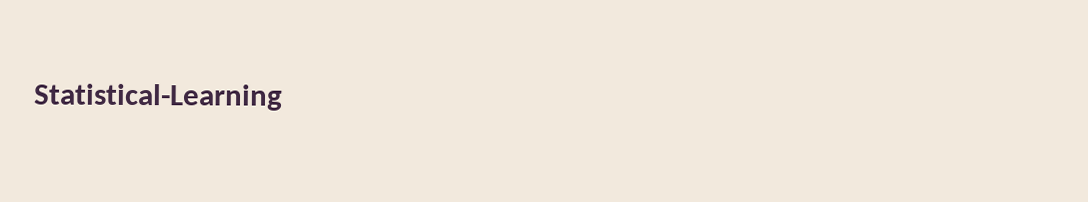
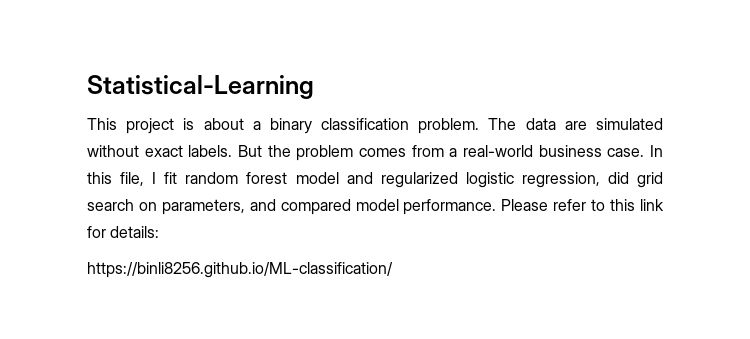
(283, 97) none -> [87,118,663,134] [87,145,663,161] [87,172,663,188] [87,199,664,215] [87,226,160,238] [87,262,393,278] // This project is about a binary classification problem. The data are simulated without exact labels. But the problem comes from a real-world business case. In this file, I fit random forest model and regularized logistic regression, did grid search on parameters, and compared model performance. Please refer to this link for details: // https://binli8256.github.io/ML-classification/

